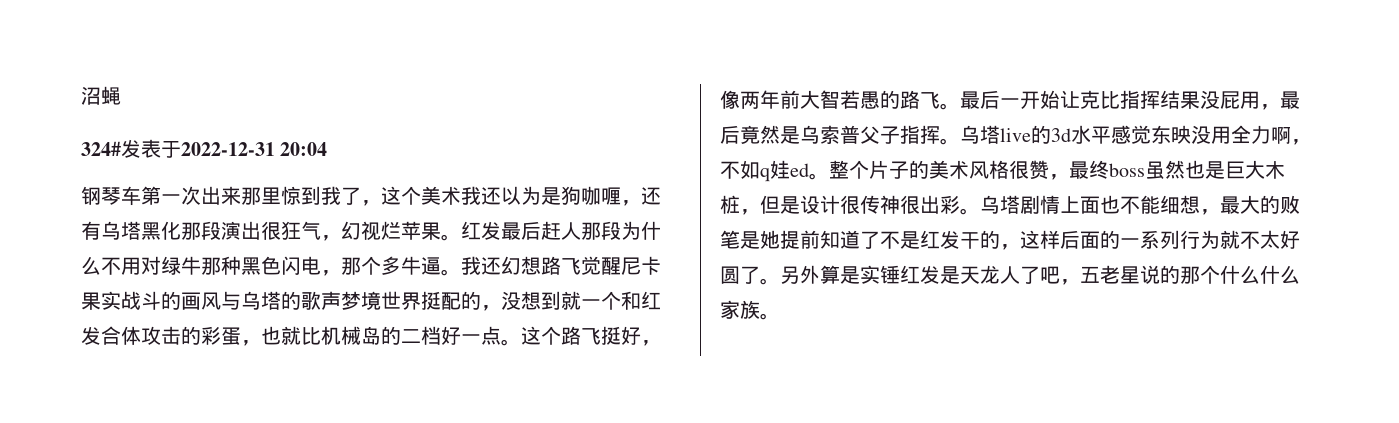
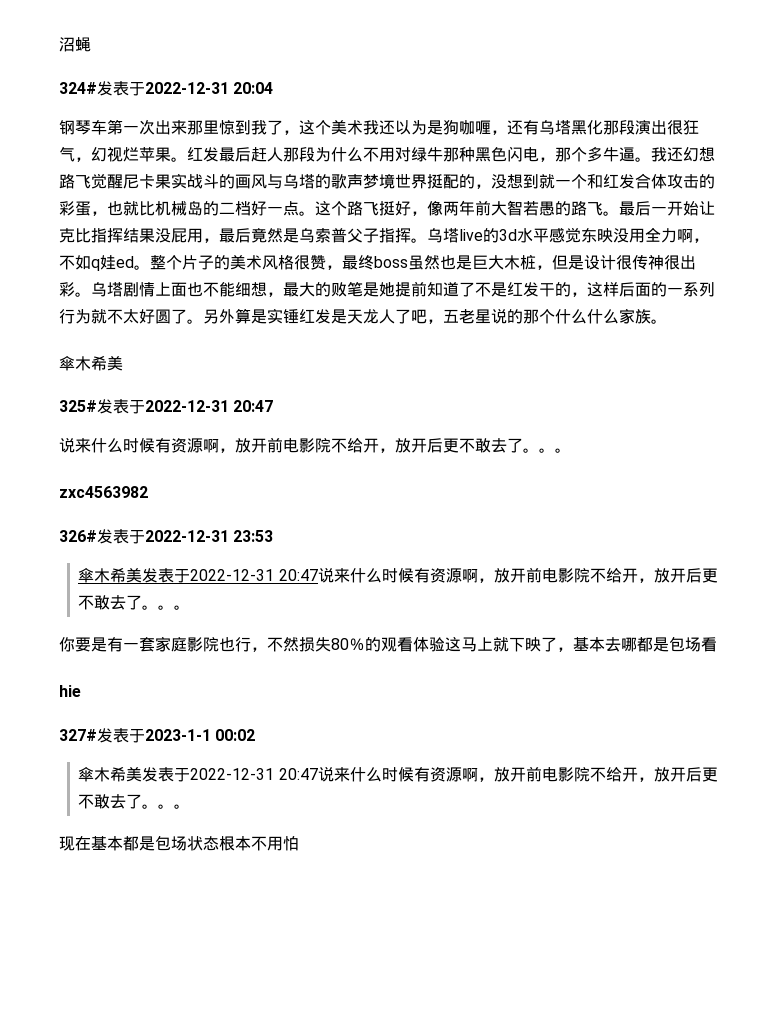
(780, 316) none -> [59,355,123,371] [59,399,274,414] [59,437,571,453] [59,486,148,498] [59,529,274,544] [78,567,718,583] [78,595,191,610] [59,636,717,652] [59,685,81,697] [59,728,256,743] [78,766,718,782] [78,794,191,809] [59,835,299,851] // 傘木希美 // 325#发表于2022-12-31 20:47 // 说来什么时候有资源啊，放开前电影院不给开，放开后更不敢去了。。。 // zxc4563982 // 326#发表于2022-12-31 23:53 // 傘木希美发表于2022-12-31 20:47说来什么时候有资源啊，放开前电影院不给开，放开后更不敢去了。。。 // 你要是有一套家庭影院也行，不然损失80％的观看体验这马上就下映了，基本去哪都是包场看 // hie // 327#发表于2023-1-1 00:02 // 傘木希美发表于2022-12-31 20:47说来什么时候有资源啊，放开前电影院不给开，放开后更不敢去了。。。 // 现在基本都是包场状态根本不用怕

